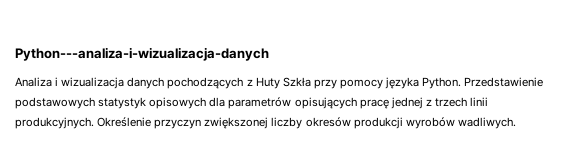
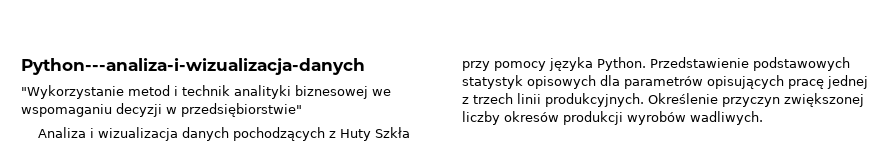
(269, 54) none -> [21,85,391,99] [21,103,302,117] // "Wykorzystanie metod i technik analityki biznesowej we wspomaganiu decyzji w przedsiębiorstwie"

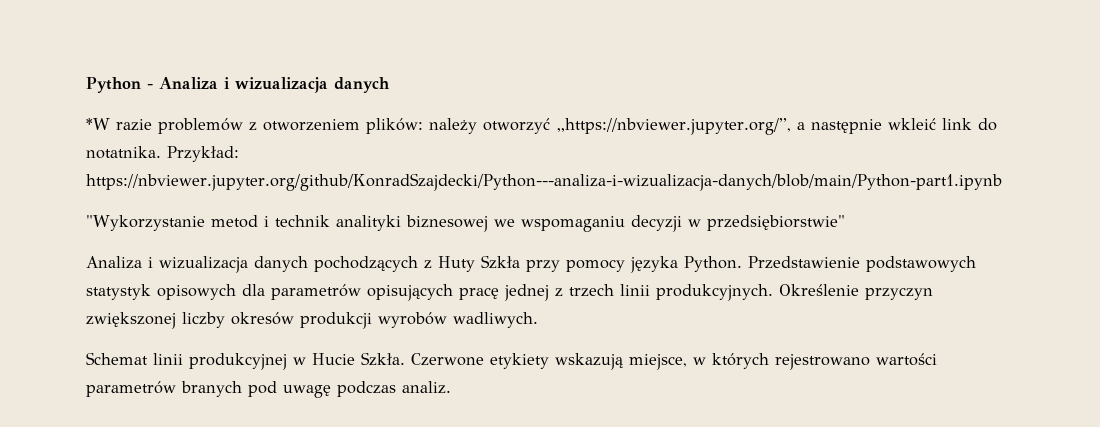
[21,58,365,75] Python---analiza-i-wizualizacja-danych -> [86,77,390,93] [86,118,997,135] [86,146,239,162] [86,173,1002,191] Python - Analiza i wizualizacja danych // *W razie problemów z otworzeniem plików: należy otworzyć „https://nbviewer.jupyter.org/”, a następnie wkleić link do notatnika. Przykład: https://nbviewer.jupyter.org/github/KonradSzajdecki/Python---analiza-i-wizualizacja-danych/blob/main/Python-part1.ipynb
(763, 118) none -> [86,352,937,370] [86,381,451,398] // Schemat linii produkcyjnej w Hucie Szkła. Czerwone etykiety wskazują miejsce, w których rejestrowano wartości parametrów branych pod uwagę podczas analiz.

